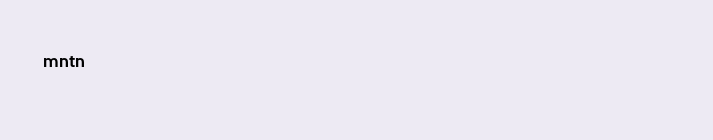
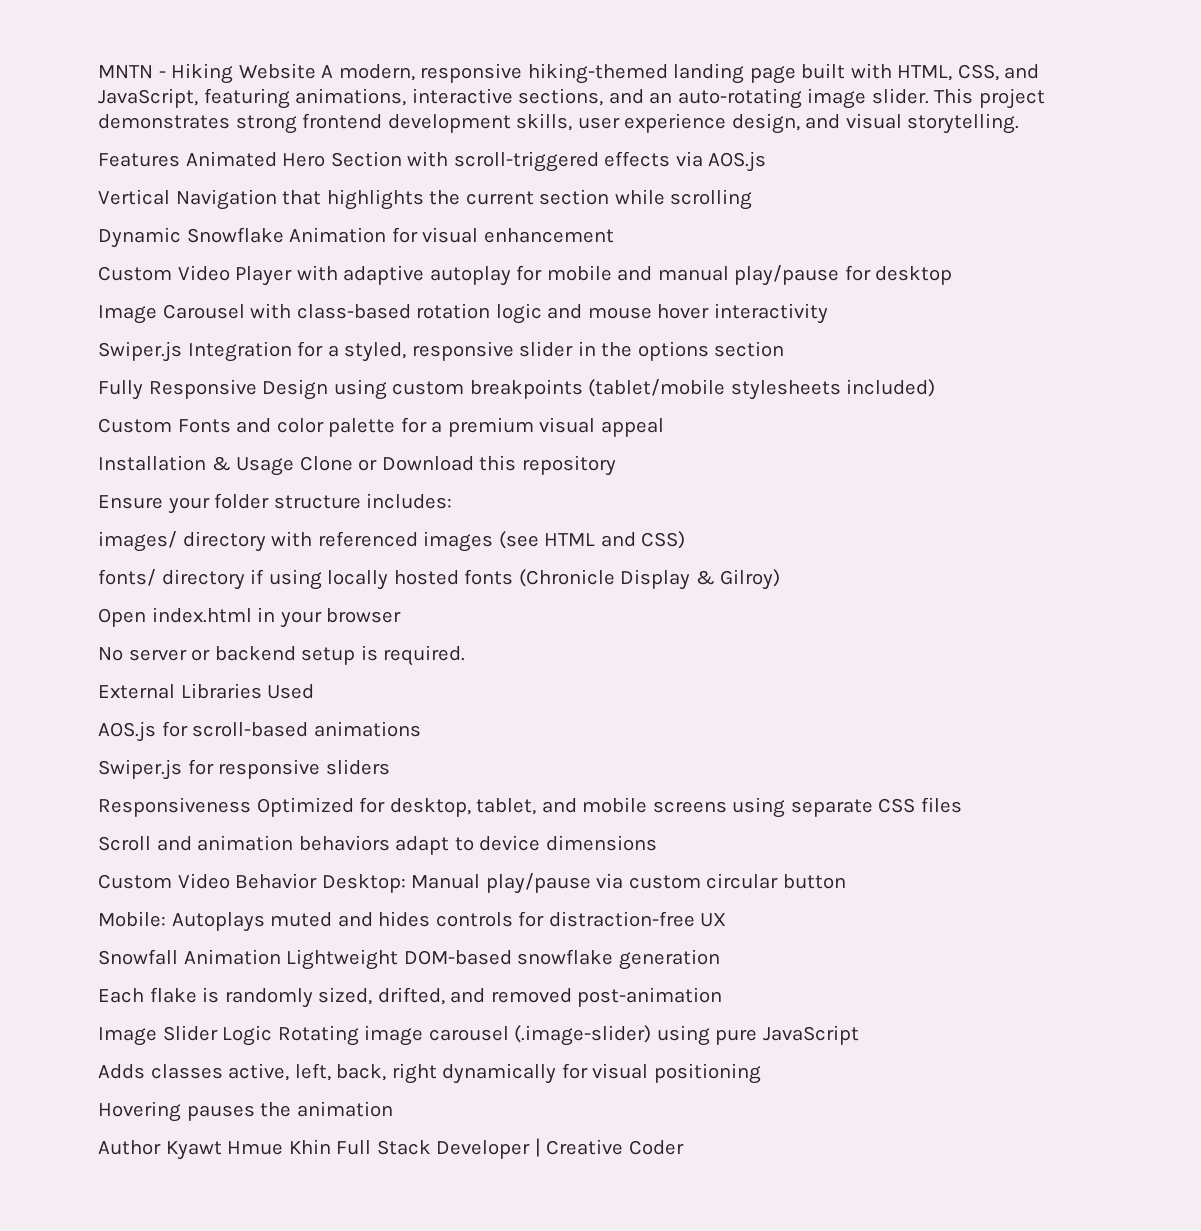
[43,56,85,67] mntn -> [98,63,1040,84] [98,88,1045,109] [98,113,1020,134] [98,151,767,172] [98,189,753,210] [98,227,614,248] [98,265,953,286] [98,303,828,324] [98,341,785,362] [98,379,936,400] [98,417,664,437] [98,455,616,476] [98,493,453,514] [98,531,686,552] [98,569,781,590] [98,607,402,628] [98,645,466,666] [98,683,315,699] [98,721,421,742] [98,759,390,780] [98,797,962,818] [98,835,657,855] [98,873,846,894] [98,911,727,932] [98,949,720,970] [98,987,723,1008] [98,1025,859,1046] [98,1063,761,1084] [98,1101,393,1122] [98,1138,684,1160] MNTN - Hiking Website A modern, responsive hiking-themed landing page built with HTML, CSS, and JavaScript, featuring animations, interactive sections, and an auto-rotating image slider. This project demonstrates strong frontend development skills, user experience design, and visual storytelling. // Features Animated Hero Section with scroll-triggered effects via AOS.js // Vertical Navigation that highlights the current section while scrolling // Dynamic Snowflake Animation for visual enhancement // Custom Video Player with adaptive autoplay for mobile and manual play/pause for desktop // Image Carousel with class-based rotation logic and mouse hover interactivity // Swiper.js Integration for a styled, responsive slider in the options section // Fully Responsive Design using custom breakpoints (tablet/mobile stylesheets included) // Custom Fonts and color palette for a premium visual appeal // Installation & Usage Clone or Download this repository // Ensure your folder structure includes: // images/ directory with referenced images (see HTML and CSS) // fonts/ directory if using locally hosted fonts (Chronicle Display & Gilroy) // Open index.html in your browser // No server or backend setup is required. // External Libraries Used // AOS.js for scroll-based animations // Swiper.js for responsive sliders // Responsiveness Optimized for desktop, tablet, and mobile screens using separate CSS files // Scroll and animation behaviors adapt to device dimensions // Custom Video Behavior Desktop: Manual play/pause via custom circular button // Mobile: Autoplays muted and hides controls for distraction-free UX // Snowfall Animation Lightweight DOM-based snowflake generation // Each flake is randomly sized, drifted, and removed post-animation // Image Slider Logic Rotating image carousel (.image-slider) using pure JavaScript // Adds classes active, left, back, right dynamically for visual positioning // Hovering pauses the animation // Author Kyawt Hmue Khin Full Stack Developer | Creative Coder

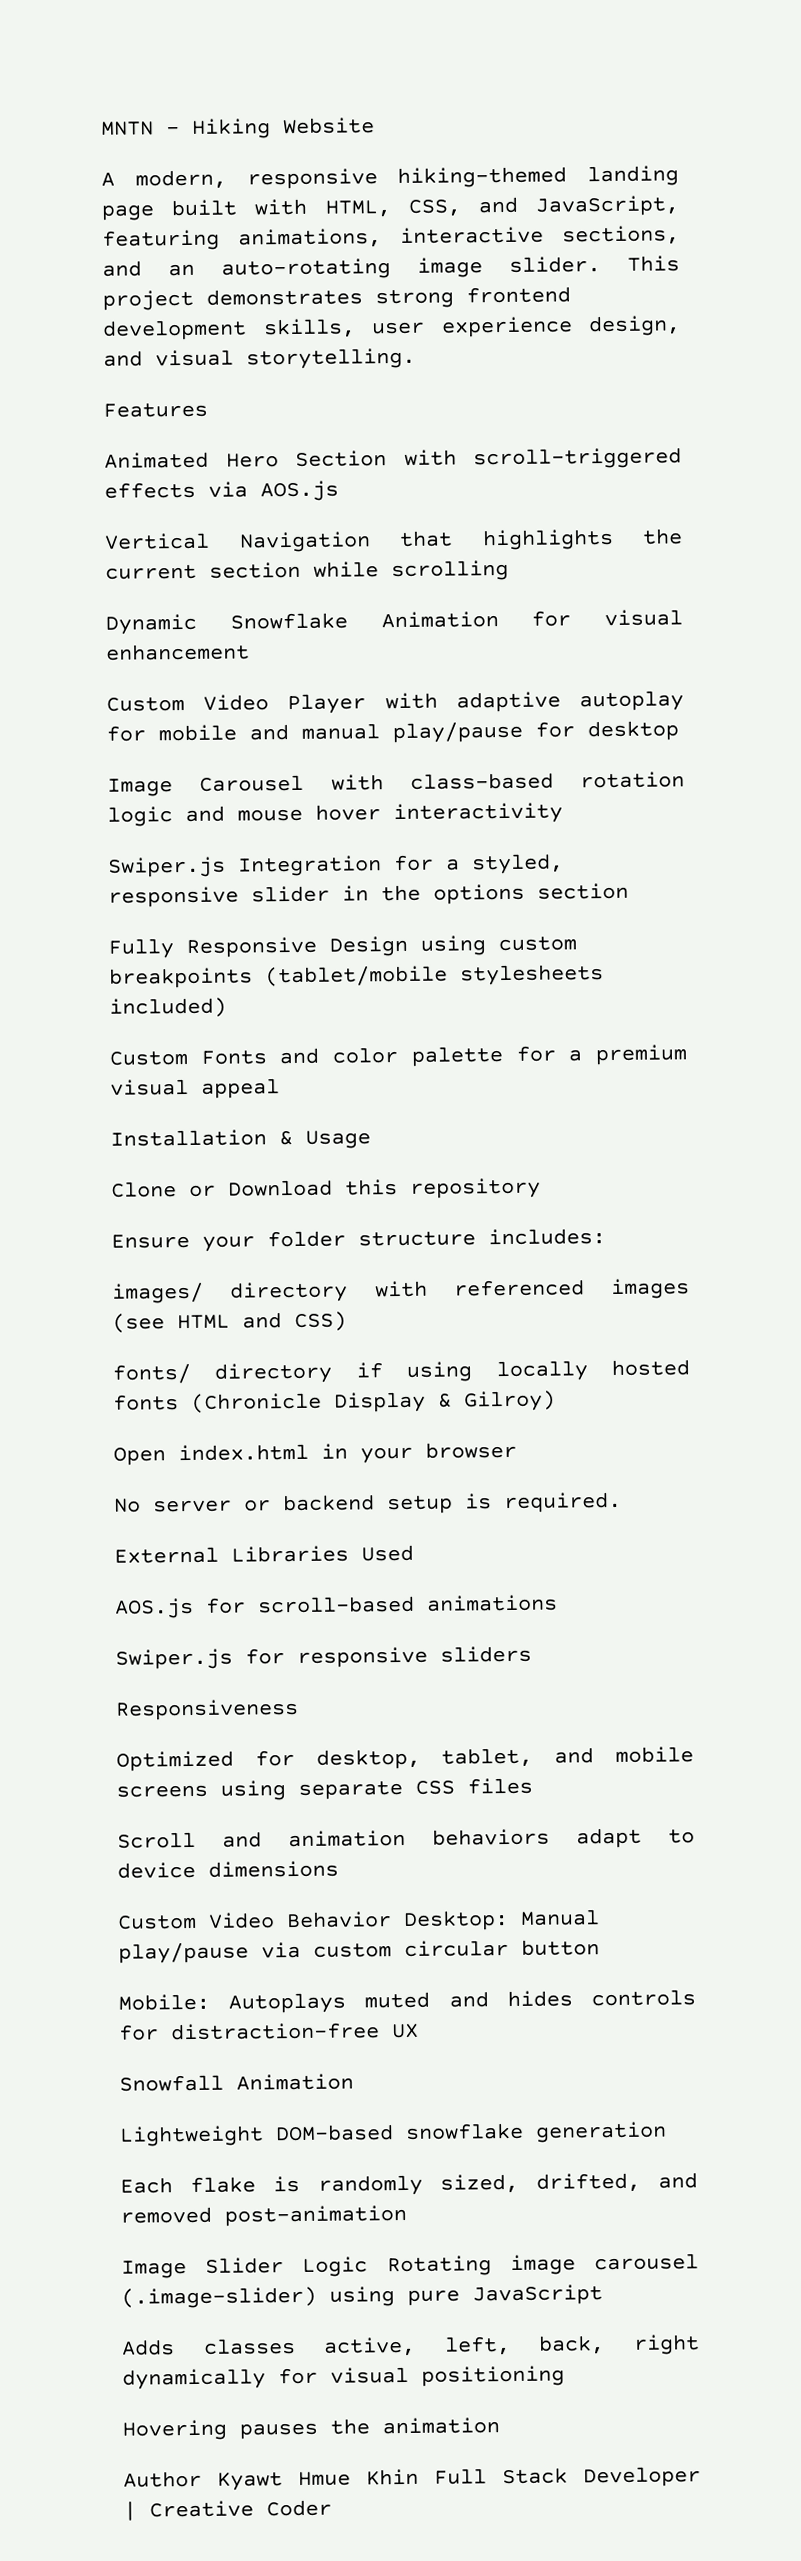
(316, 71) none -> (375, 126) //
(180, 160) none -> (208, 410) //
(295, 466) none -> (371, 1139) //
(251, 807) none -> (299, 1709) //
(281, 957) none -> (354, 2082) //

